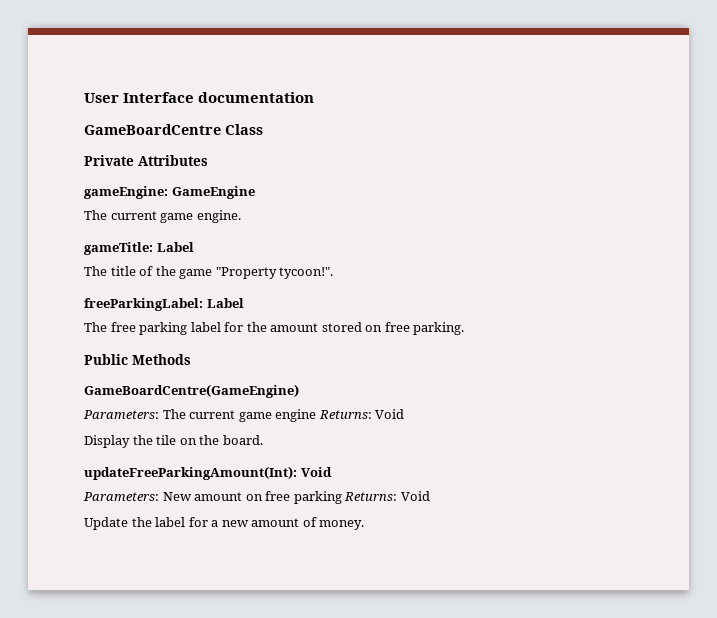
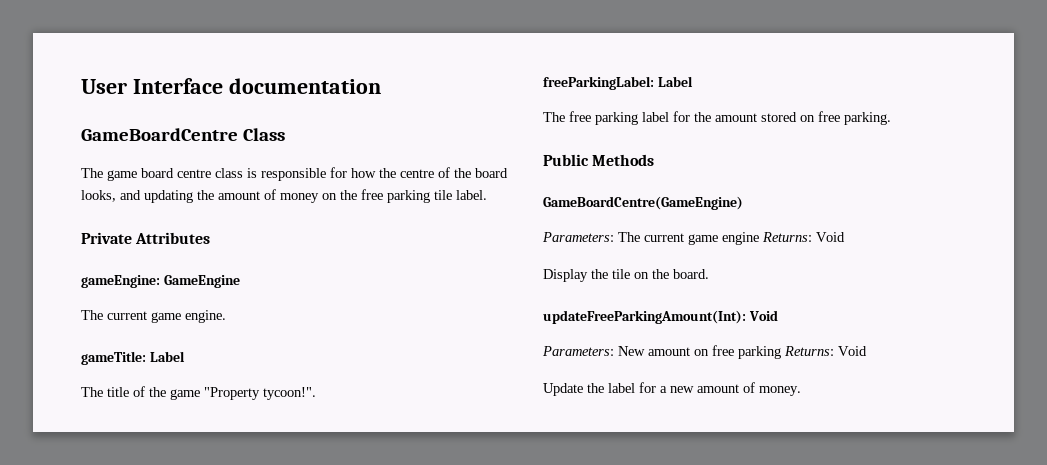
(263, 129) none -> [81,167,508,181] [81,189,487,203] // The game board centre class is responsible for how the centre of the board looks, and updating the amount of money on the free parking tile label.

